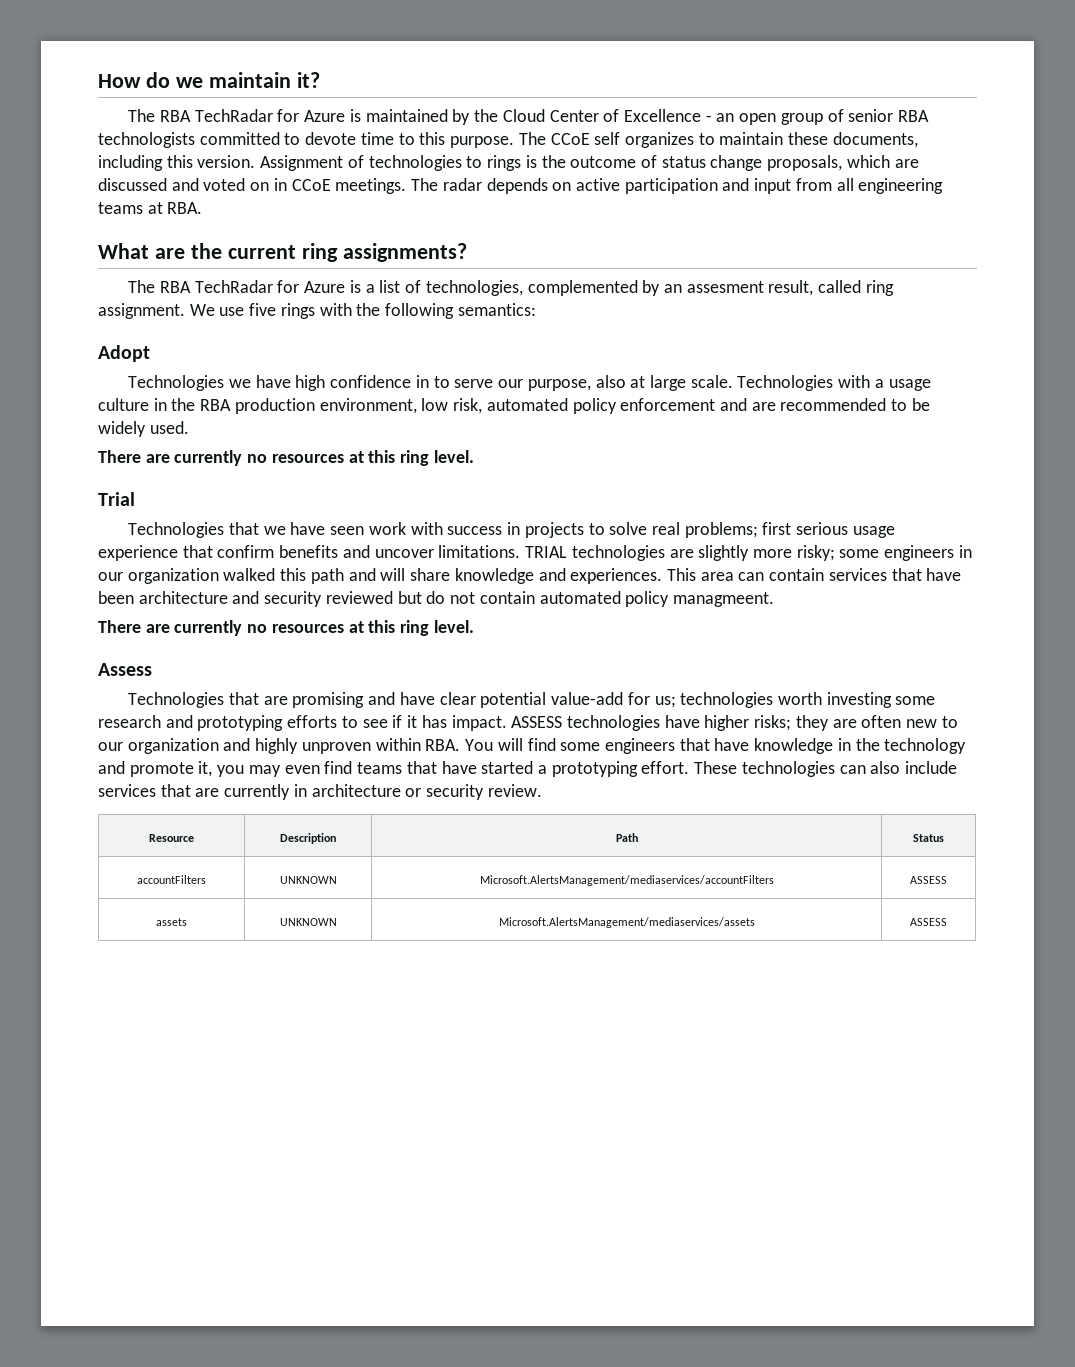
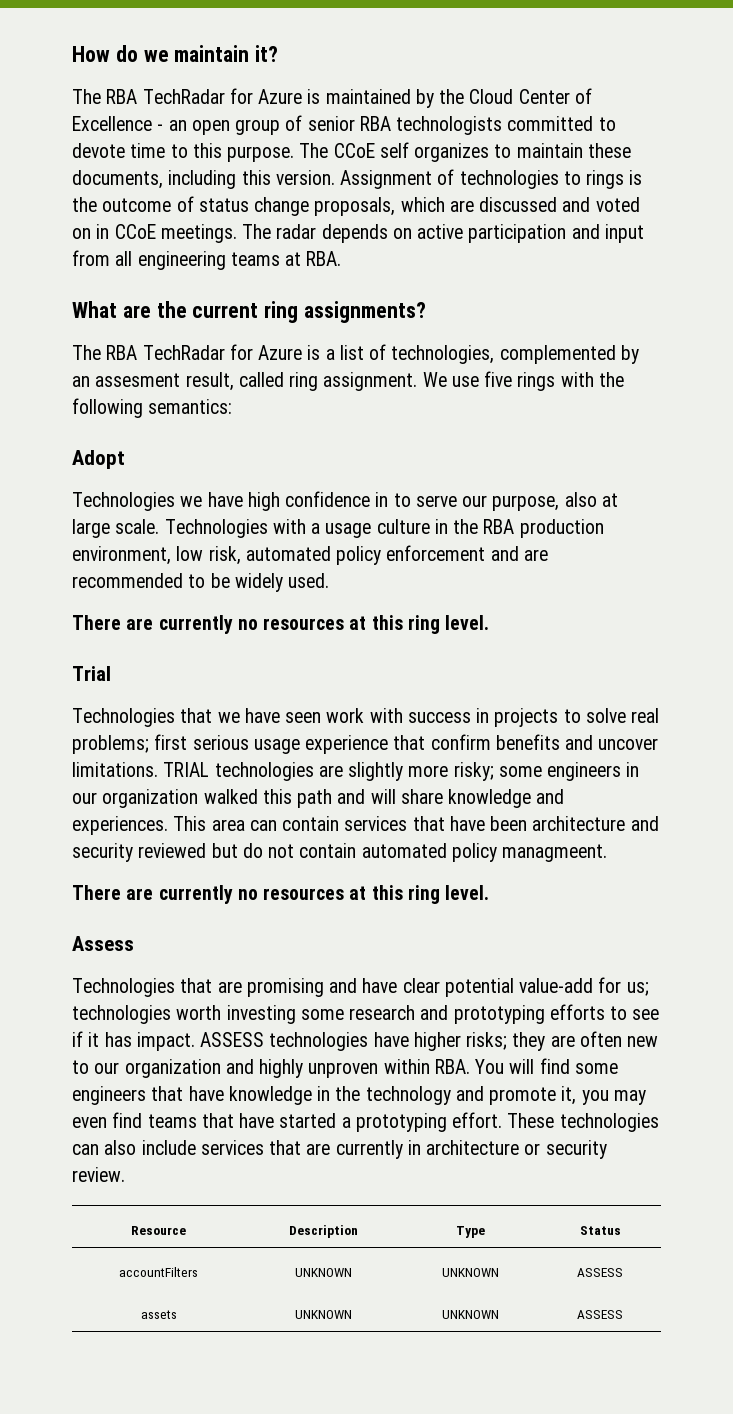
[615,833,638,842] Path -> [456,1226,485,1238] Type
[479,875,774,886] Microsoft.AlertsManagement/mediaservices/accountFilters -> [442,1268,499,1277] UNKNOWN
[498,917,755,928] Microsoft.AlertsManagement/mediaservices/assets -> [442,1310,499,1319] UNKNOWN

